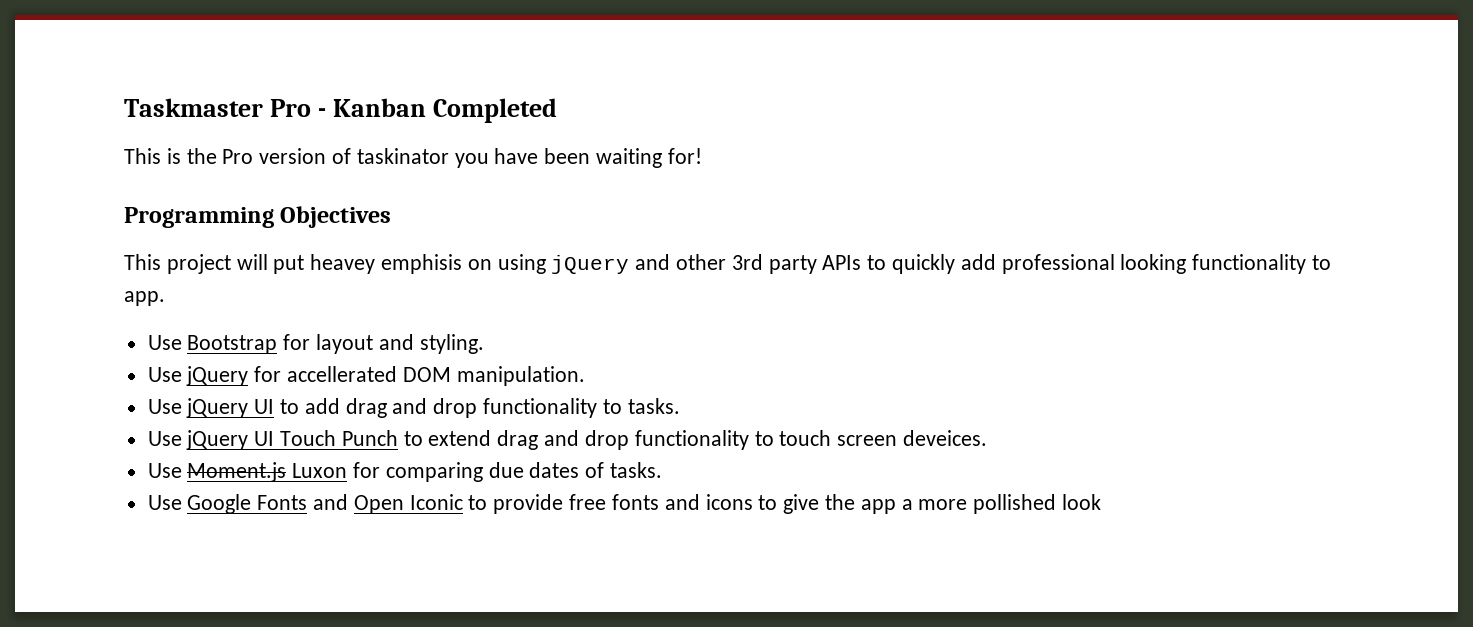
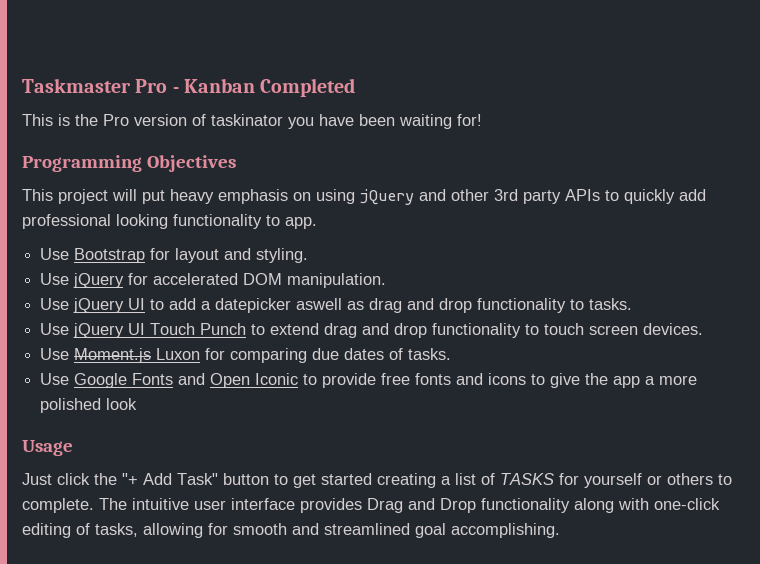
[310,254,463,274] heavey emphisis -> [170,189,288,204] heavy emphasis
[287,366,398,382] accellerated -> [153,273,239,285] accelerated
(340, 406) none -> [201,298,365,313] a datepicker aswell as
[902,430,987,446] deveices. -> [643,323,704,335] devices.
[973,494,1057,514] pollished -> [40,398,102,413] polished
(1101, 502) none -> [22,440,73,456] [22,473,732,488] [22,498,720,513] [22,523,560,538] // Usage // Just click the "+ Add Task" button to get started creating a list of TASKS for yourself or others to complete. The intuitive user interface provides Drag and Drop functionality along with one-click editing of tasks, allowing for smooth and streamlined goal accomplishing.

